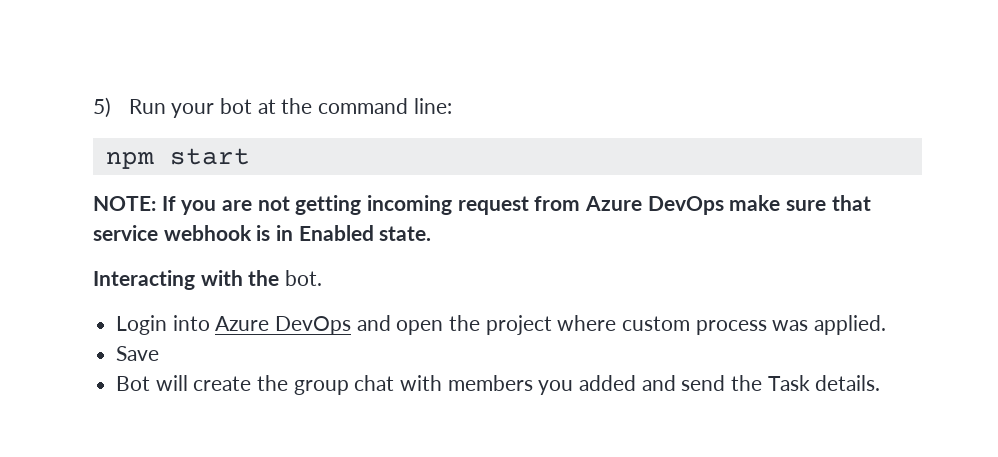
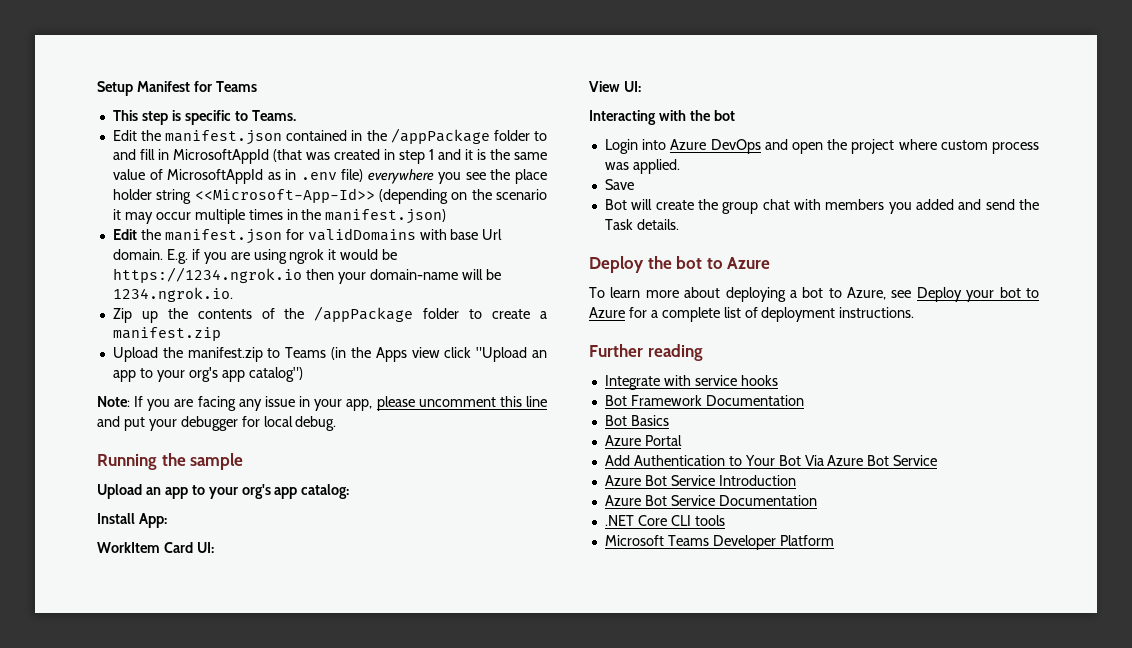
[93,97,452,118] [105,148,250,169] [93,195,871,215] [93,225,432,241] 5) Run your bot at the command line: // npm start // NOTE: If you are not getting incoming request from Azure DevOps make sure that service webhook is in Enabled state. -> [97,81,257,96] [112,110,296,125] [112,128,548,145] [112,149,547,164] [112,169,548,184] [112,188,547,204] [112,209,447,224] [112,228,503,244] [112,249,398,264] [112,267,501,284] [112,287,233,302] [112,306,548,323] [112,327,221,341] [112,347,547,362] [112,367,303,382] [97,396,547,411] [97,416,337,431] [97,453,244,470] [97,484,350,499] [97,513,167,528] [97,542,214,553] [589,81,641,92] Setup Manifest for Teams // This step is specific to Teams. // Edit the manifest.json contained in the /appPackage folder to and fill in MicrosoftAppId (that was created in step 1 and it is the same value of MicrosoftAppId as in .env file) everywhere you see the place holder string <<Microsoft-App-Id>> (depending on the scenario it may occur multiple times in the manifest.json) // Edit the manifest.json for validDomains with base Url domain. E.g. if you are using ngrok it would be https://1234.ngrok.io then your domain-name will be 1234.ngrok.io. // Zip up the contents of the /appPackage folder to create a manifest.zip // Upload the manifest.zip to Teams (in the Apps view click "Upload an app to your org's app catalog") // Note: If you are facing any issue in your app, please uncomment this line and put your debugger for local debug. // Running the sample // Upload an app to your org's app catalog: // Install App: // WorkItem Card UI: // View UI:
[285,270,323,286] bot. -> [713,110,735,121] bot
(881, 383) none -> [589,256,771,273] [589,287,1039,302] [589,307,915,322] [589,344,703,361] [604,375,778,390] [604,395,804,406] [604,415,669,426] [604,435,682,446] [604,455,938,466] [604,475,796,486] [604,495,817,506] [604,515,725,526] [604,535,834,550] // Deploy the bot to Azure // To learn more about deploying a bot to Azure, see Deploy your bot to Azure for a complete list of deployment instructions. // Further reading // Integrate with service hooks // Bot Framework Documentation // Bot Basics // Azure Portal // Add Authentication to Your Bot Via Azure Bot Service // Azure Bot Service Introduction // Azure Bot Service Documentation // .NET Core CLI tools // Microsoft Teams Developer Platform

